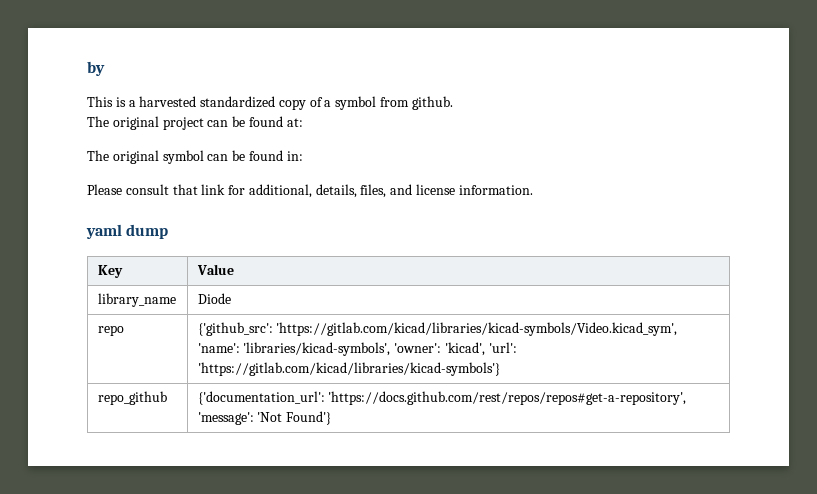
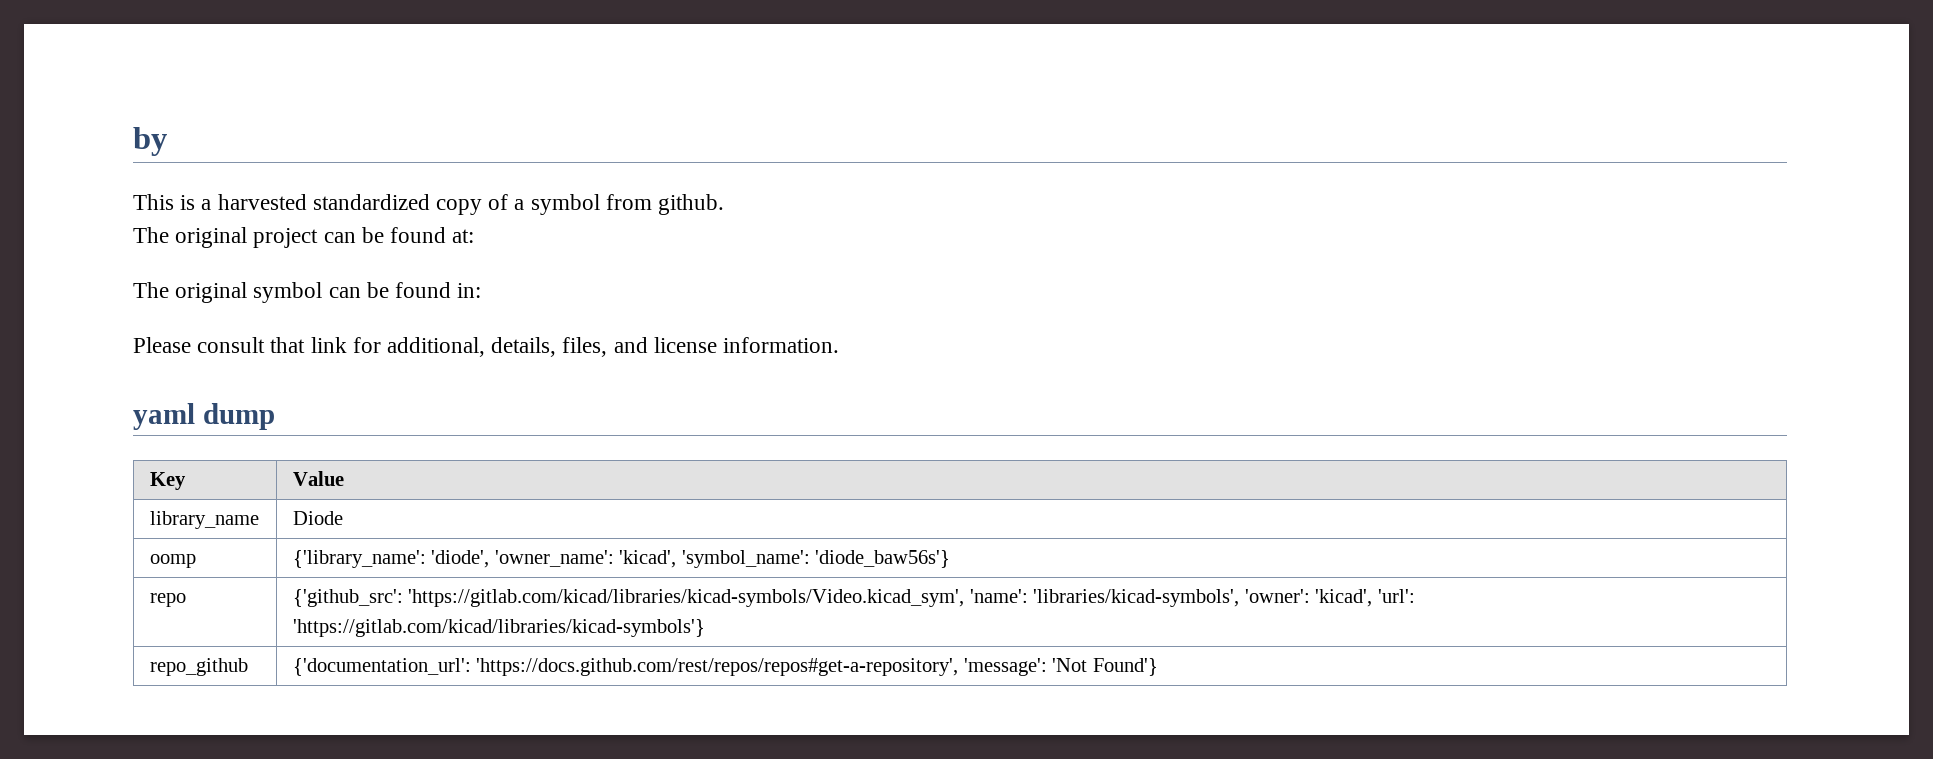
(231, 298) none -> [149,554,196,568] [292,550,951,568] // oomp | {'library_name': 'diode', 'owner_name': 'kicad', 'symbol_name': 'diode_baw56s'}

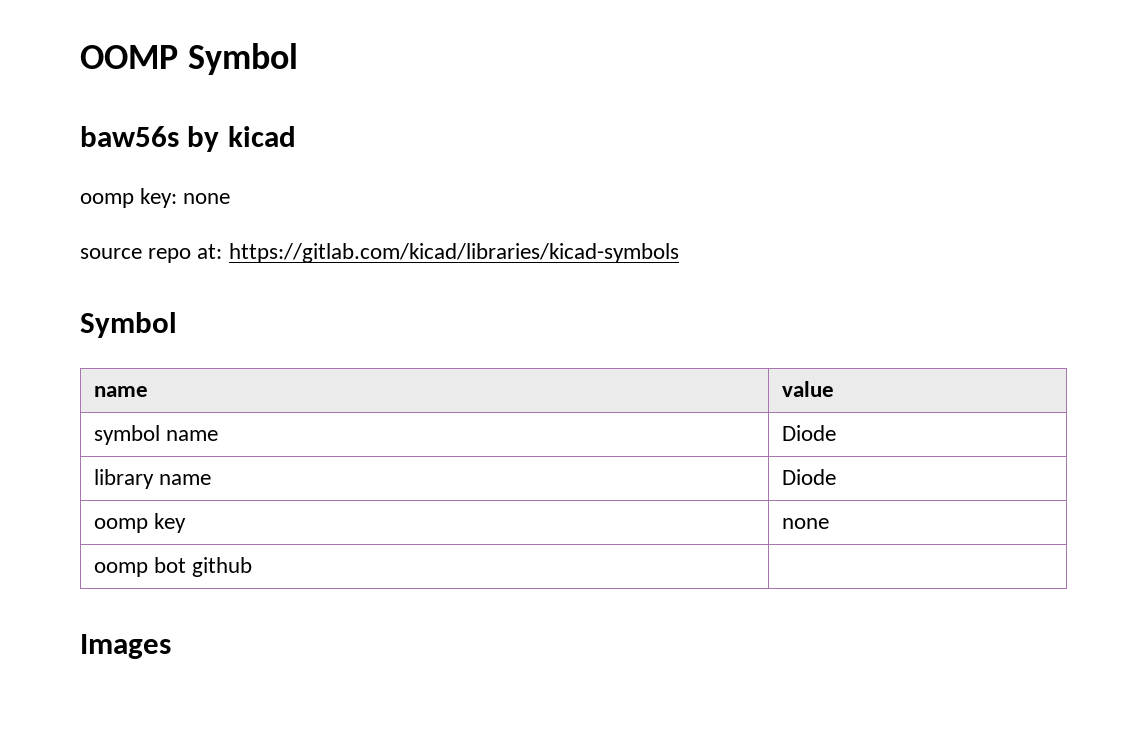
[133,127,167,156] [133,194,725,215] [133,227,475,248] [133,282,482,303] [133,337,840,357] [133,403,275,430] [149,472,186,490] [292,471,344,486] [149,511,259,529] [292,511,343,525] [149,554,196,568] [292,550,951,568] [149,593,186,607] [292,589,1415,607] [292,619,705,637] [149,658,248,676] [292,658,1158,676] by // This is a harvested standardized copy of a symbol from github. // The original project can be found at: // The original symbol can be found in: // Please consult that link for additional, details, files, and license information. // yaml dump // Key | Value // library_name | Diode // oomp | {'library_name': 'diode', 'owner_name': 'kicad', 'symbol_name': 'diode_baw56s'} // repo | {'github_src': 'https://gitlab.com/kicad/libraries/kicad-symbols/Video.kicad_sym', 'name': 'libraries/kicad-symbols', 'owner': 'kicad', 'url': 'https://gitlab.com/kicad/libraries/kicad-symbols'} // repo_github | {'documentation_url': 'https://docs.github.com/rest/repos/repos#get-a-repository', 'message': 'Not Found'} -> [80,43,298,75] [80,126,296,152] [80,188,231,208] [80,243,679,263] [80,312,177,338] [93,386,148,397] [781,381,834,397] [93,425,218,445] [781,425,836,441] [93,469,211,489] [781,469,836,485] [93,513,186,533] [781,518,829,529] [93,557,253,577] [80,634,171,659] OOMP Symbol // baw56s by kicad // oomp key: none // source repo at: https://gitlab.com/kicad/libraries/kicad-symbols // Symbol // name | value // symbol name | Diode // library name | Diode // oomp key | none // oomp bot github | // Images

